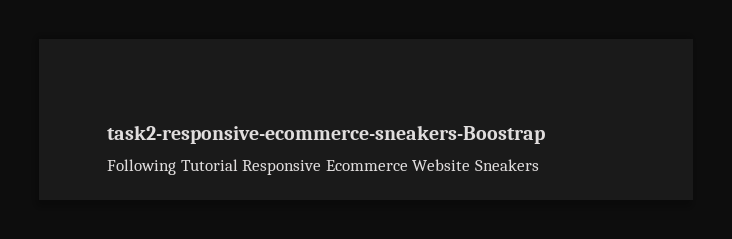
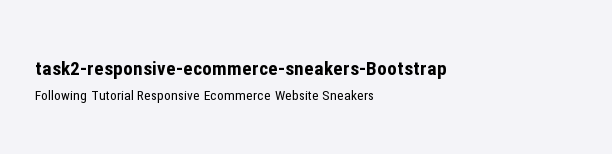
[107,125,545,144] task2-responsive-ecommerce-sneakers-Boostrap -> [35,61,447,79] task2-responsive-ecommerce-sneakers-Bootstrap

